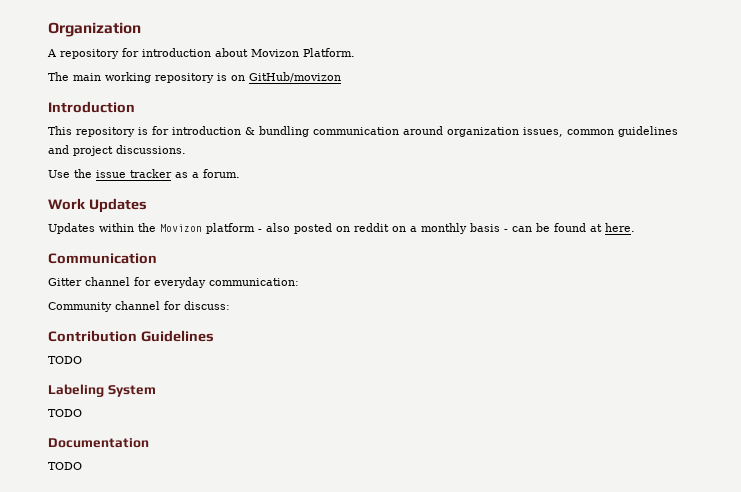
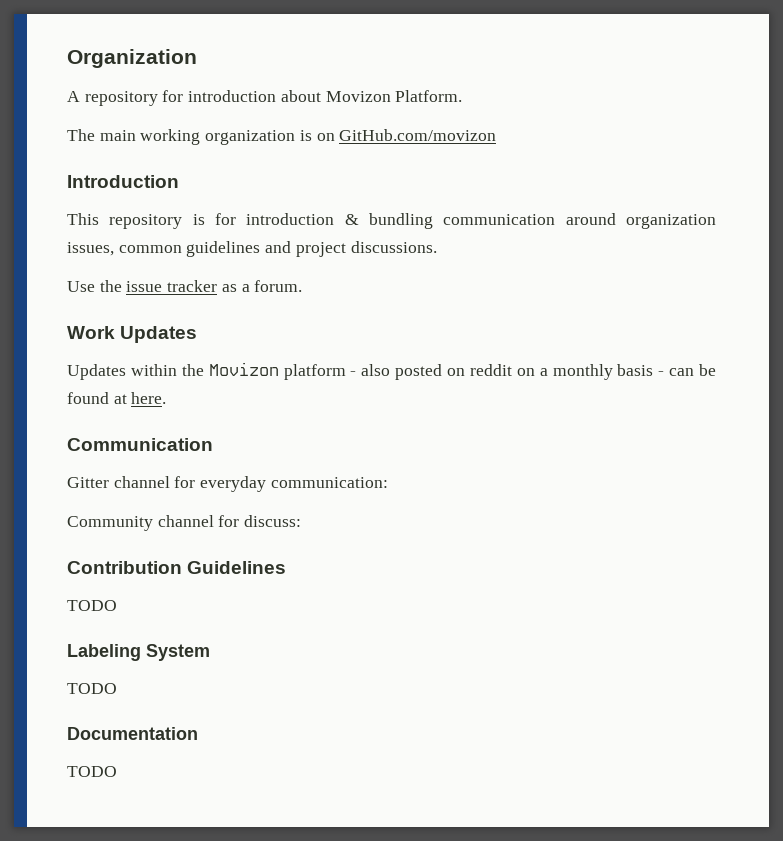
[155,73,214,83] repository -> [205,130,296,145] organization
[249,72,341,82] GitHub/movizon -> [339,129,497,141] GitHub.com/movizon

